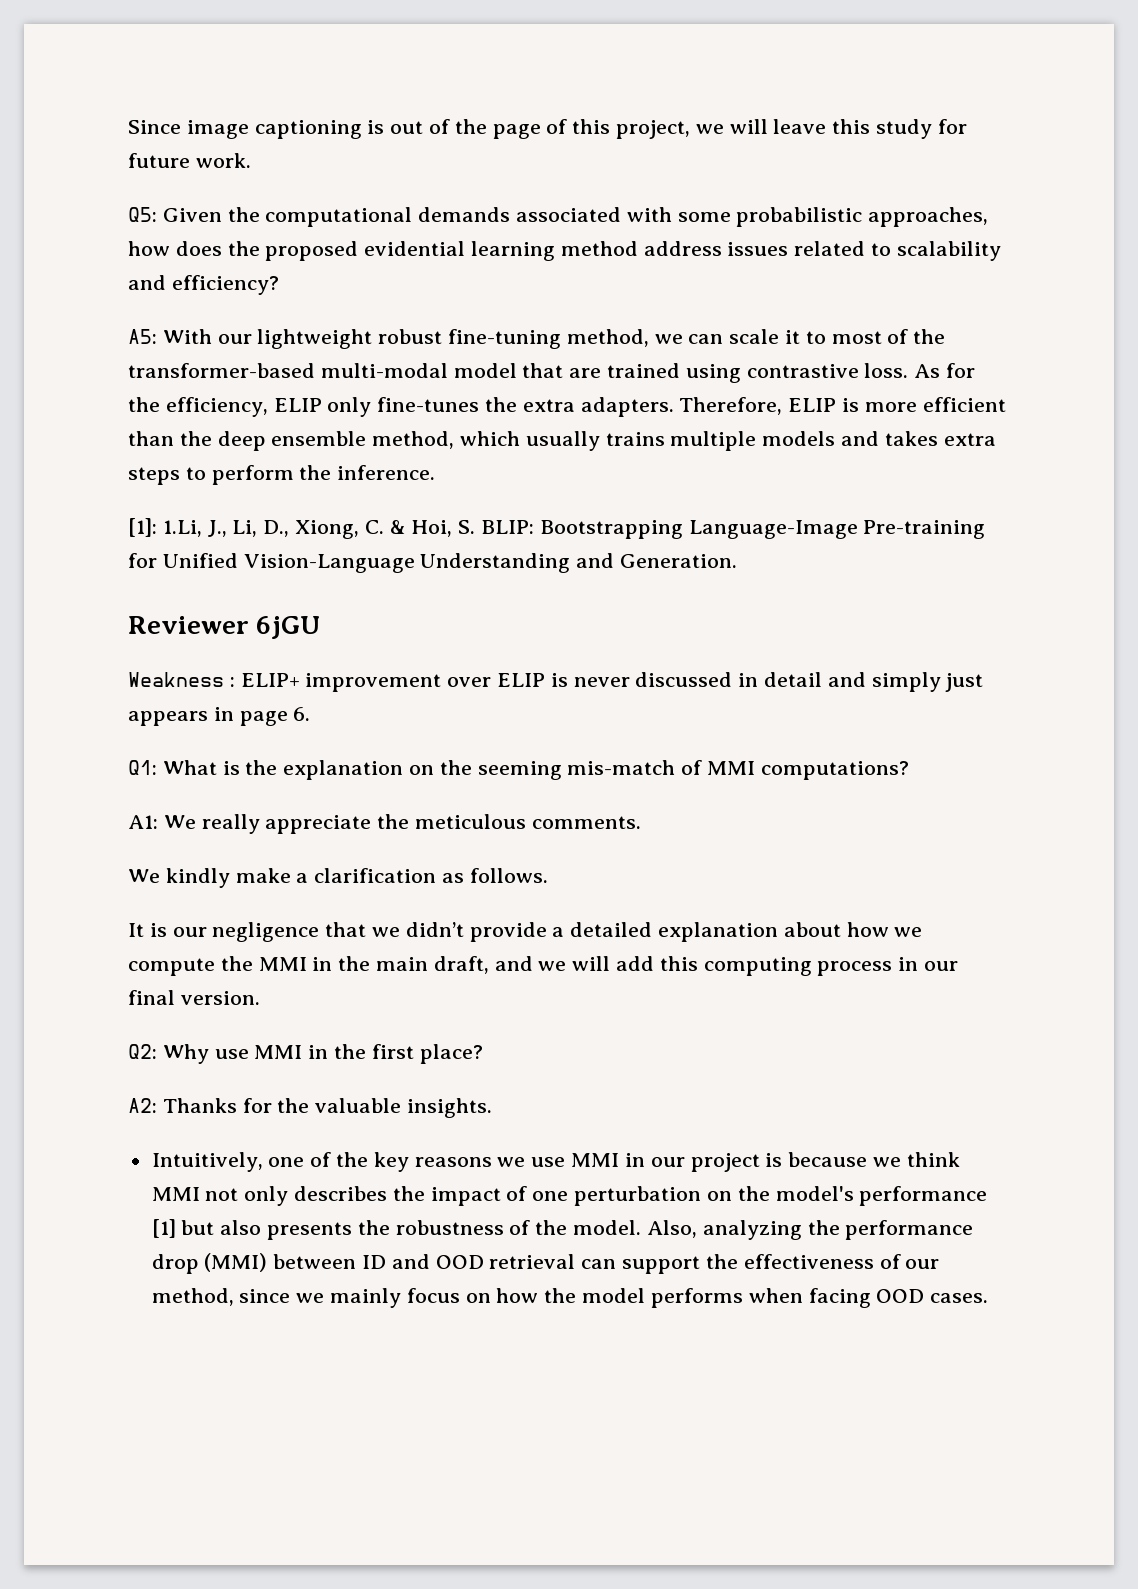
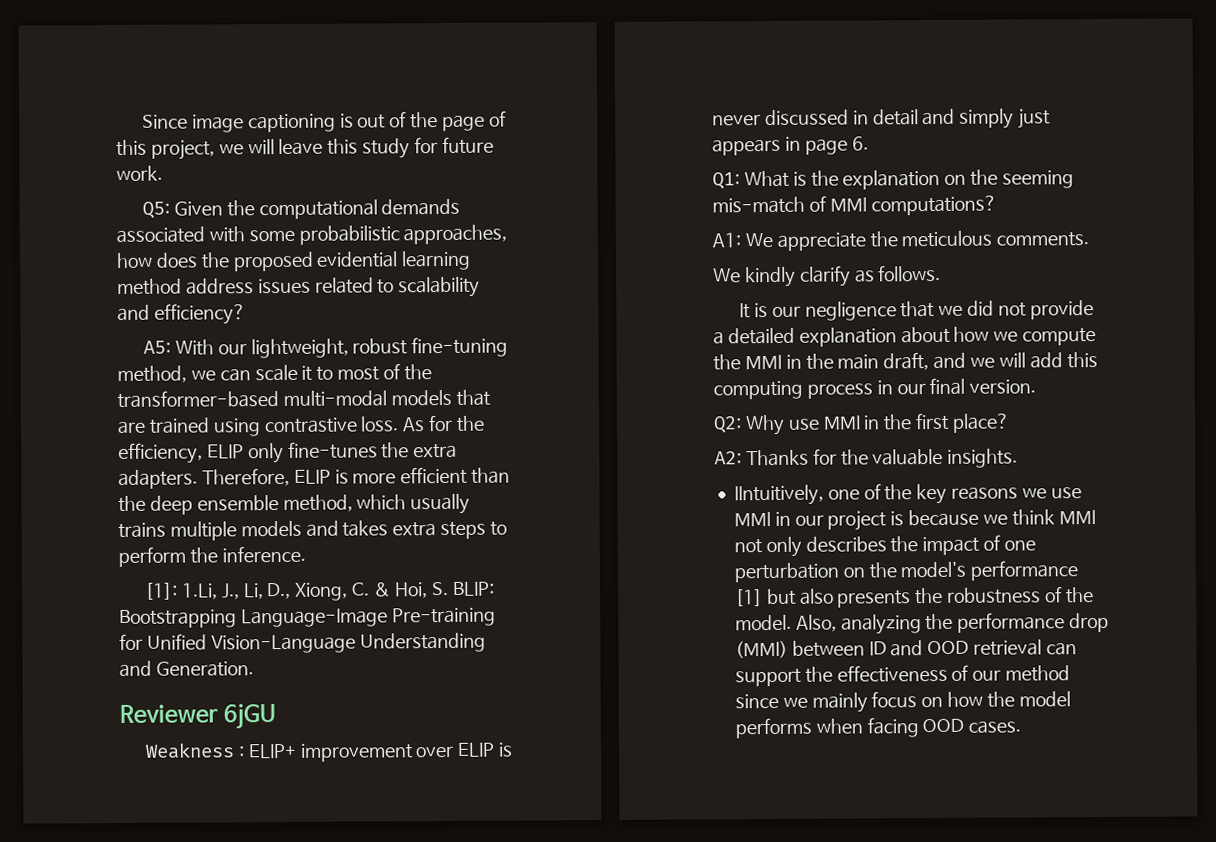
[257,329,373,349] lightweight -> [250,338,349,359] lightweight,
[453,363,517,378] model -> [390,389,452,406] models
[201,814,260,834] really -> (773, 240) none
[235,868,437,883] make a clarification -> [799,265,851,287] clarify
[405,922,464,937] didn’t -> [967,300,1027,317] did not
[151,1152,263,1172] Intuitively, -> [733,484,824,506] IIntuitively,
[151,1288,234,1306] method, -> [1005,665,1071,682] method

